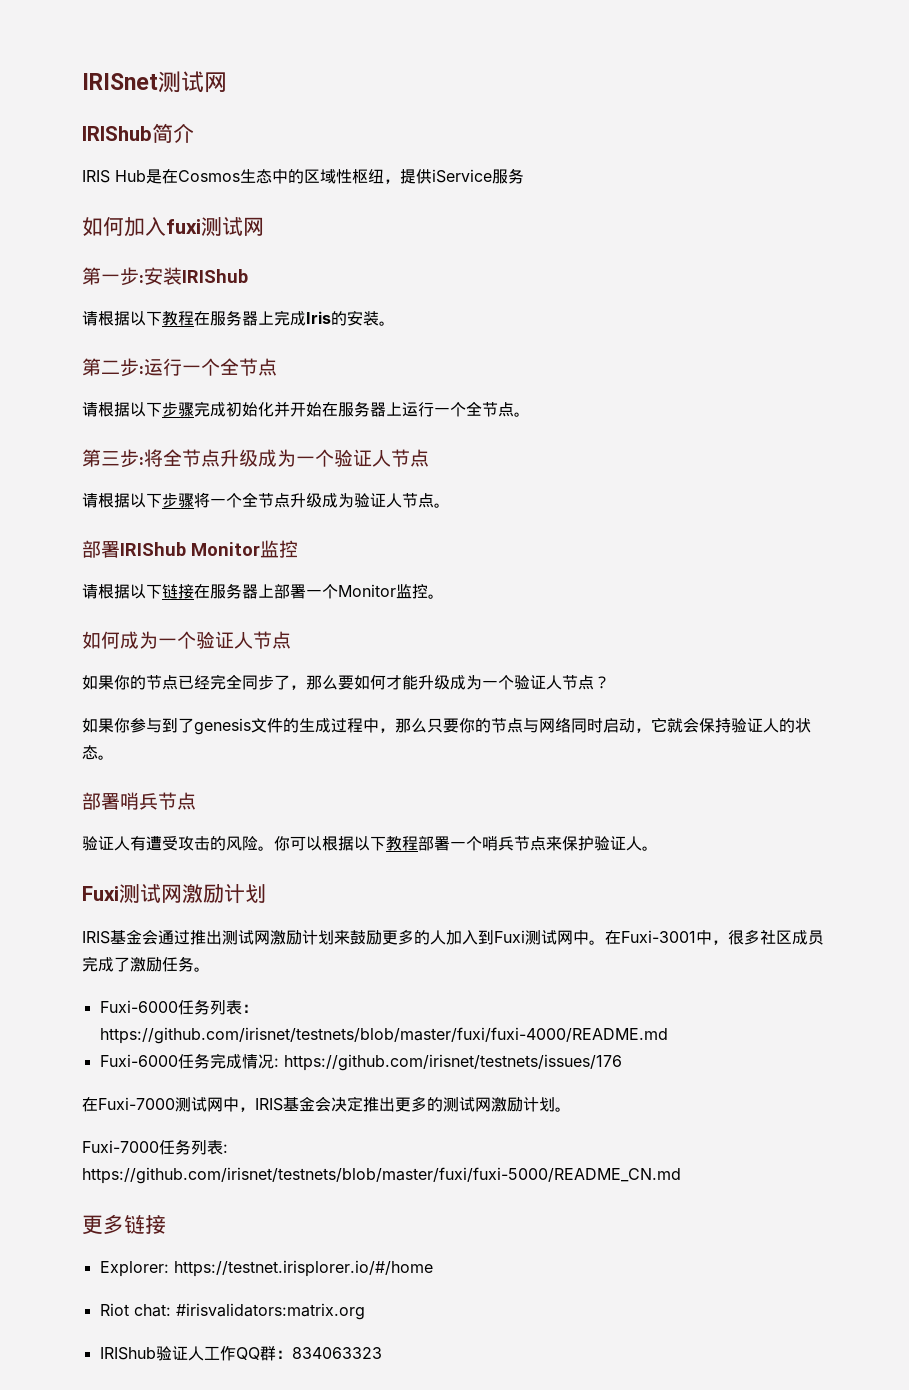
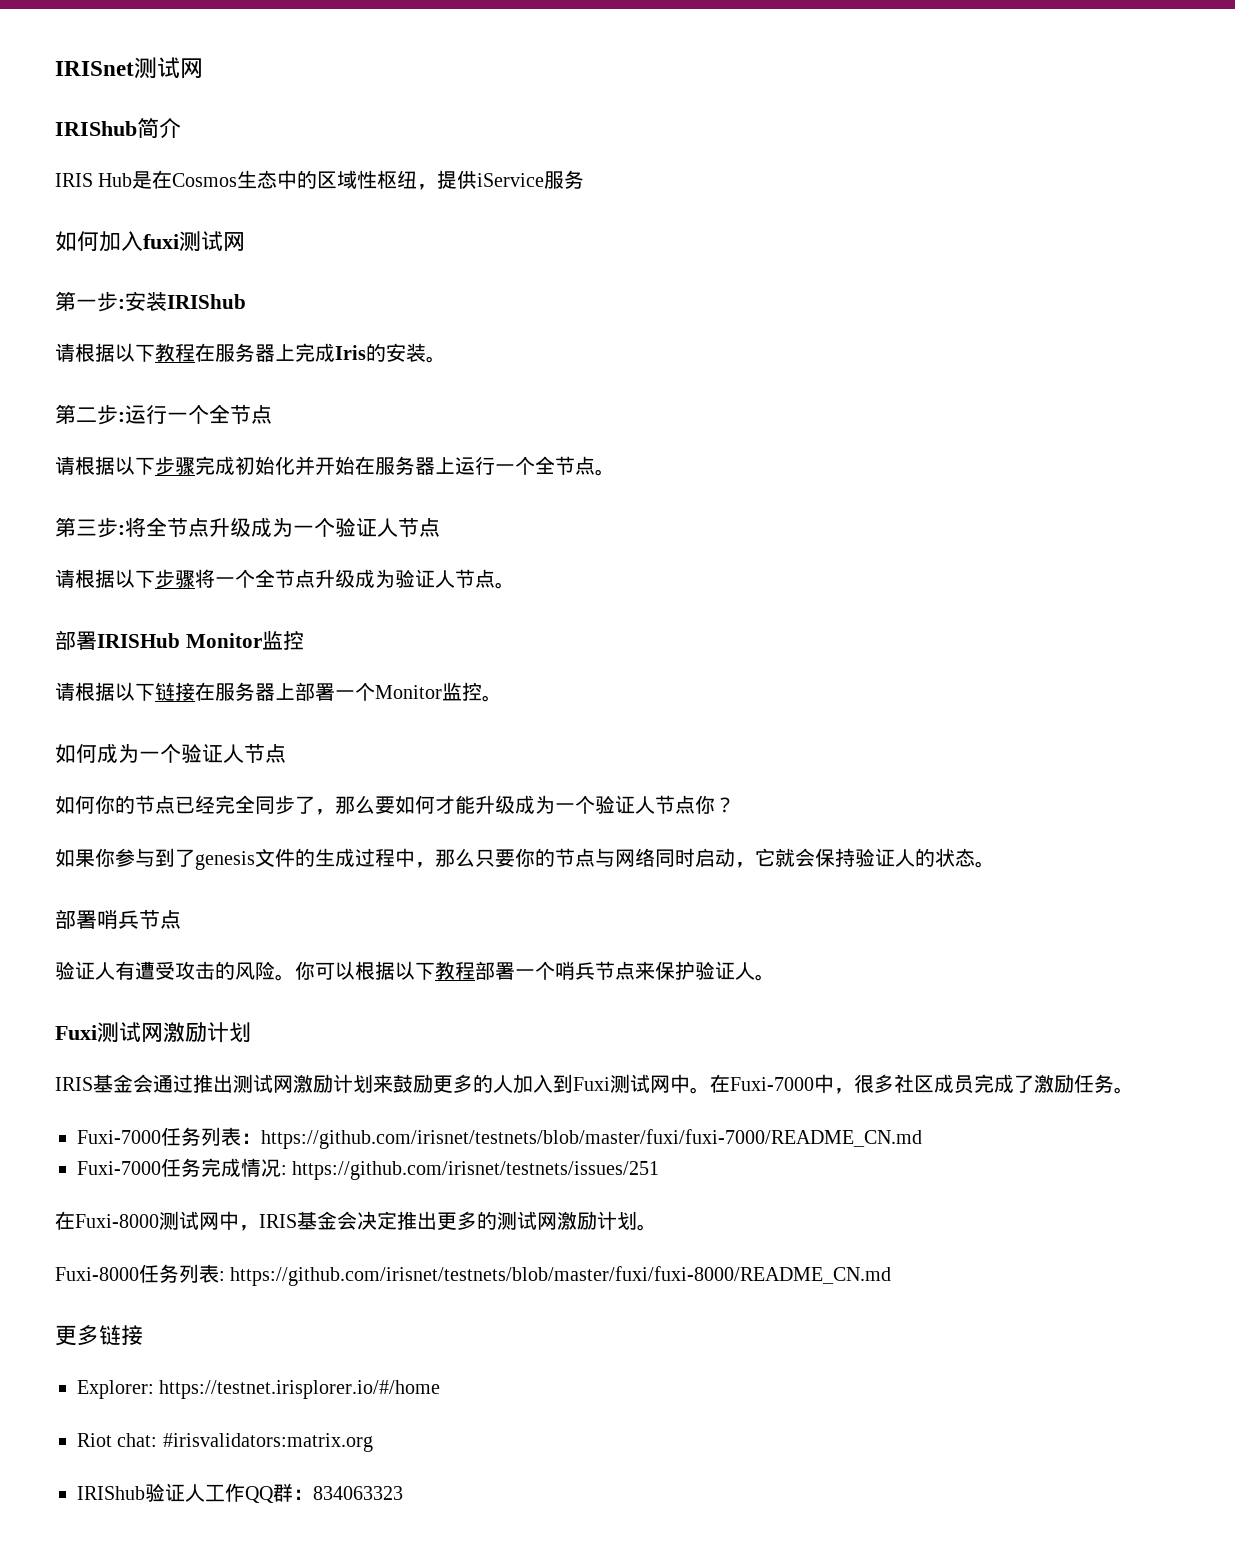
[120,542,186,556] IRIShub -> [97,633,180,648] IRISHub
[98,675,114,690] 果 -> [75,795,95,814] 何
(594, 682) none -> [695,795,715,814] 你
[621,930,696,943] Fuxi-3001 -> [730,1077,814,1091] Fuxi-7000
[99,999,258,1015] [99,1027,668,1044] [99,1054,178,1067] Fuxi-6000任务列表：https://github.com/irisnet/testnets/blob/master/fuxi/fuxi-4000/README.md // Fuxi-6000 -> [77,1127,922,1149] [77,1161,161,1175] Fuxi-7000任务列表：https://github.com/irisnet/testnets/blob/master/fuxi/fuxi-7000/README_CN.md // Fuxi-7000
[283,1054,622,1071] [82,1097,175,1112] https://github.com/irisnet/testnets/issues/176 // 在Fuxi-7000 -> [292,1161,660,1180] [55,1211,159,1230] https://github.com/irisnet/testnets/issues/251 // 在Fuxi-8000
[82,1139,228,1155] [82,1167,681,1184] Fuxi-7000任务列表: https://github.com/irisnet/testnets/blob/master/fuxi/fuxi-5000/README_CN.md -> [55,1264,892,1286] Fuxi-8000任务列表: https://github.com/irisnet/testnets/blob/master/fuxi/fuxi-8000/README_CN.md

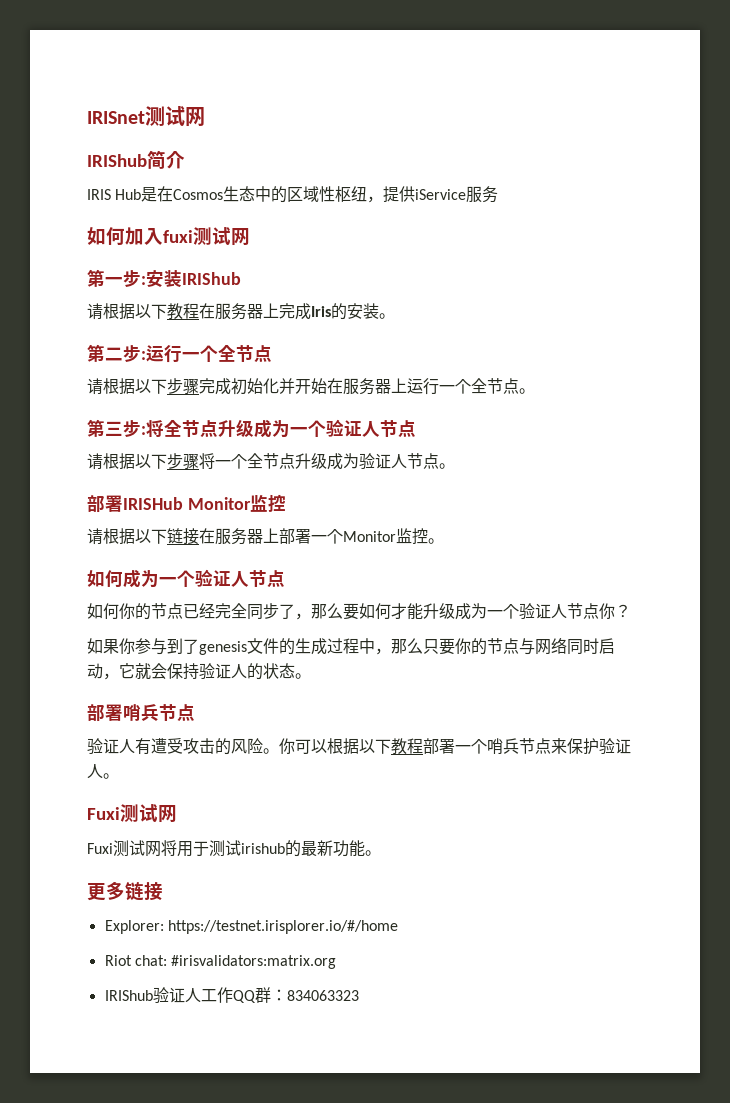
[163,1022,251,1043] [55,1074,1134,1094] [77,1127,922,1149] [77,1158,660,1180] [55,1211,657,1231] [55,1264,892,1286] 激励计划 // IRIS基金会通过推出测试网激励计划来鼓励更多的人加入到Fuxi测试网中。在Fuxi-7000中，很多社区成员完成了激励任务。 // Fuxi-7000任务列表：https://github.com/irisnet/testnets/blob/master/fuxi/fuxi-7000/README_CN.md // Fuxi-7000任务完成情况: https://github.com/irisnet/testnets/issues/251 // 在Fuxi-8000测试网中，IRIS基金会决定推出更多的测试网激励计划。 // Fuxi-8000任务列表: https://github.com/irisnet/testnets/blob/master/fuxi/fuxi-8000/README_CN.md -> [87,840,381,857] // Fuxi测试网将用于测试irishub的最新功能。

